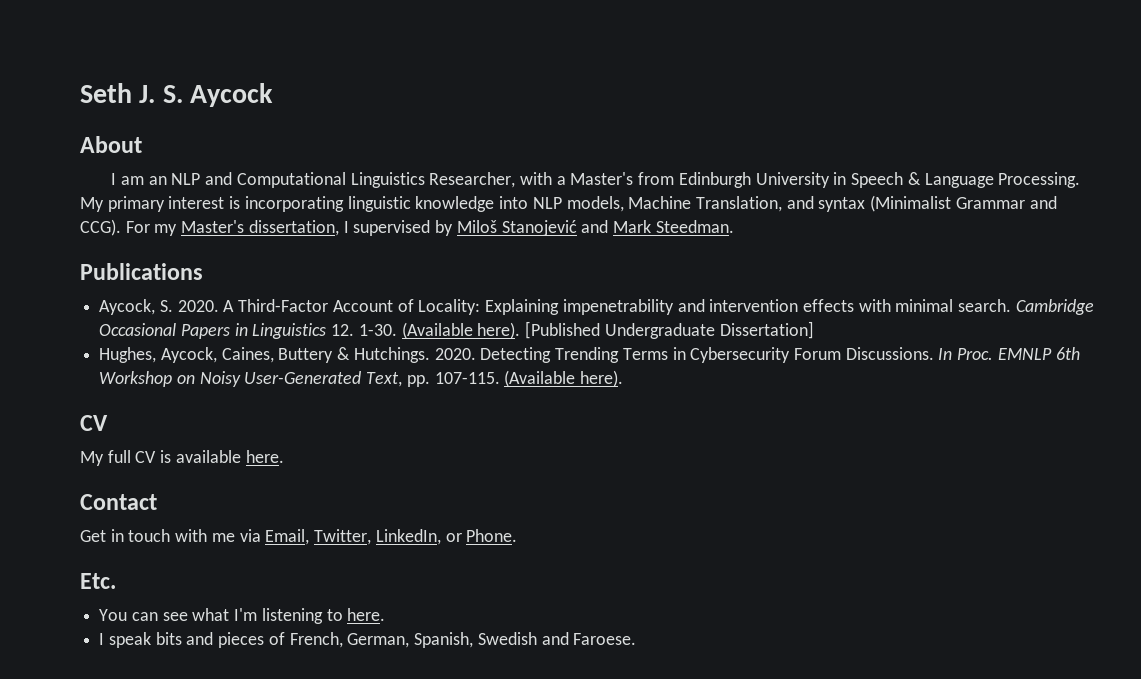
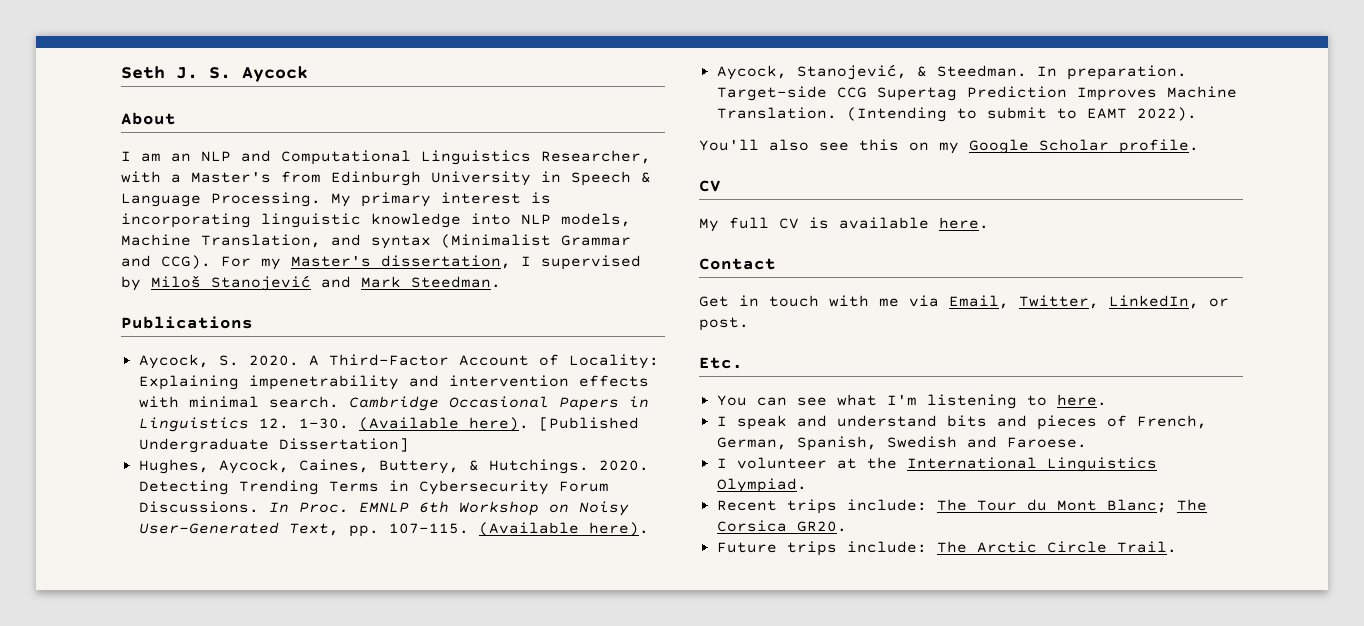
[278,348,334,363] Buttery -> [378,460,459,474] Buttery,
(624, 378) none -> [716,64,1187,80] [716,86,1237,101] [716,107,1197,122] [699,139,1199,154] // Aycock, Stanojević, & Steedman. In preparation. Target-side CCG Supertag Prediction Improves Machine Translation. (Intending to submit to EAMT 2022). // You'll also see this on my Google Scholar profile.
[466,529,518,542] Phone. -> [699,317,749,331] post.
(151, 640) none -> [796,415,937,427] and understand
(637, 639) none -> [716,457,1157,472] [716,478,807,493] [716,499,1207,514] [716,520,847,532] [716,541,1177,556] // I volunteer at the International Linguistics Olympiad. // Recent trips include: The Tour du Mont Blanc; The Corsica GR20. // Future trips include: The Arctic Circle Trail.

